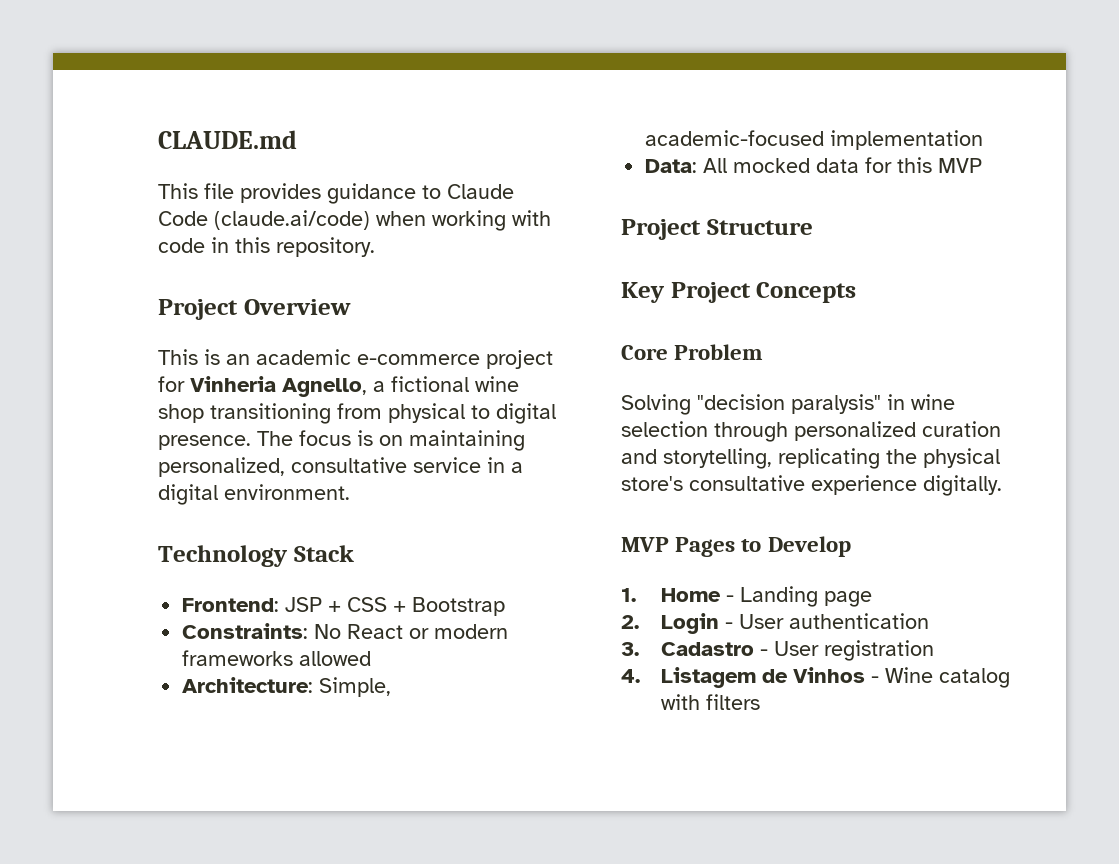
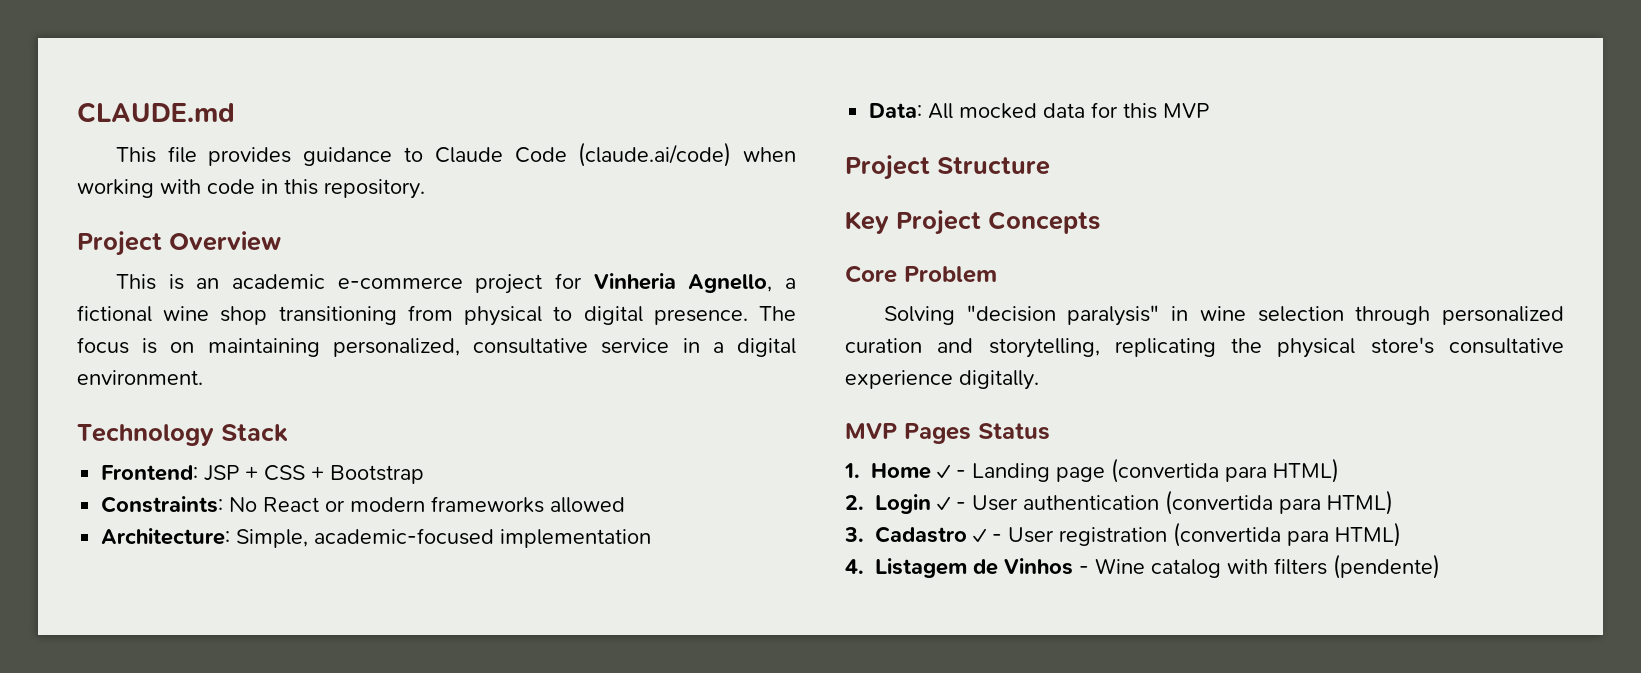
[741,536,851,557] to Develop -> [978,423,1050,440] Status
(721, 595) none -> [937,464,951,479] ✓
(872, 599) none -> [1111,458,1340,483] (convertida para HTML)
(719, 623) none -> [937,496,950,511] ✓
(929, 621) none -> [1165,490,1393,515] (convertida para HTML)
(754, 649) none -> [973,528,986,543] ✓
(934, 650) none -> [1173,522,1401,547] (convertida para HTML)
(760, 702) none -> [1333,554,1440,579] (pendente)

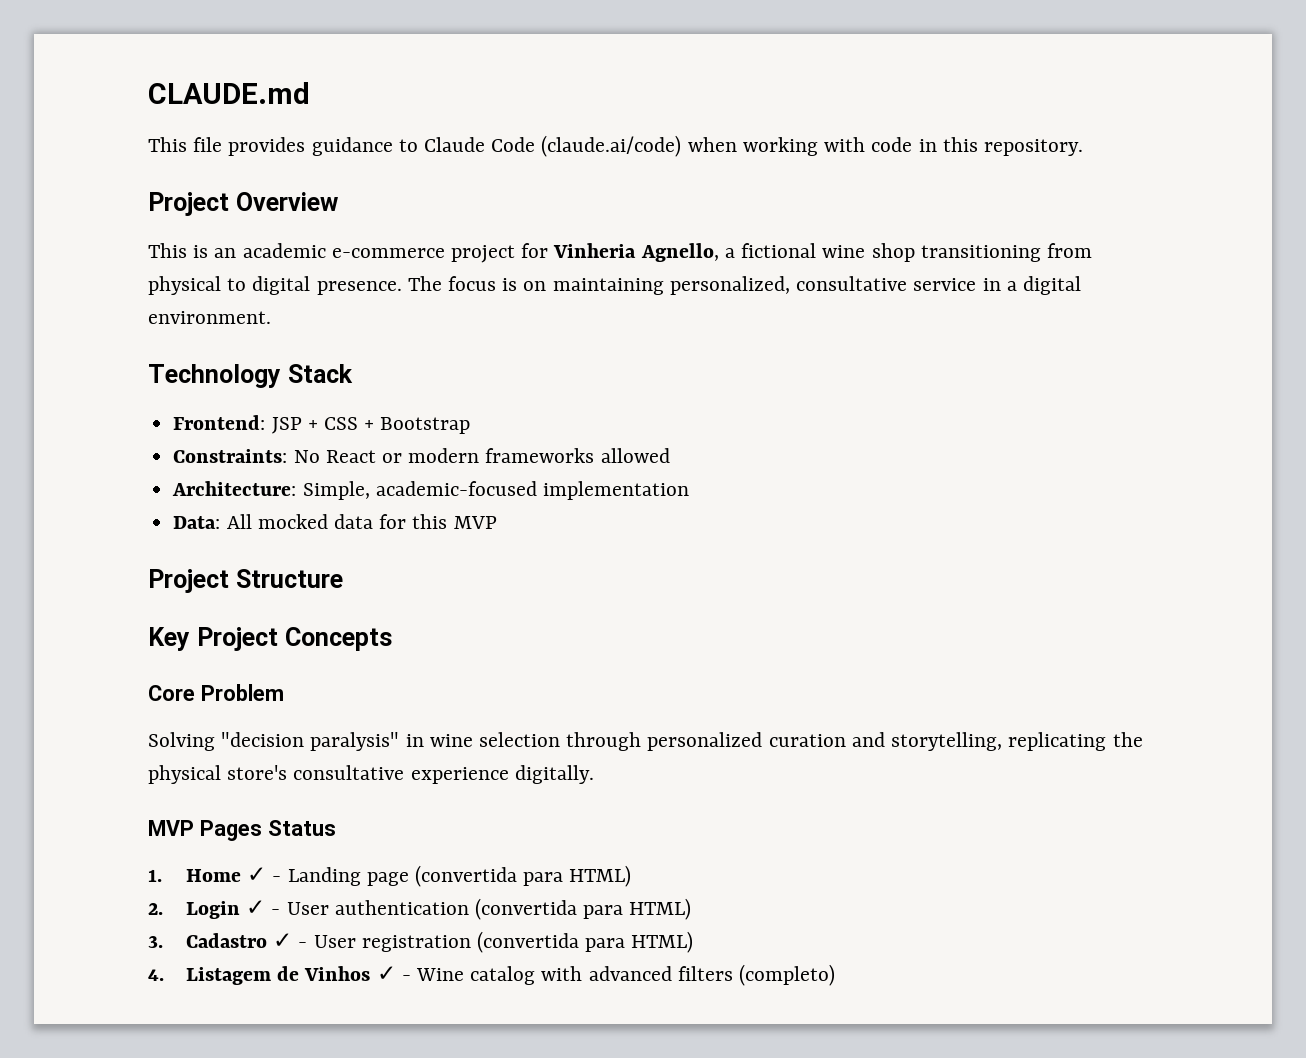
(1073, 566) none -> [376,966,396,981] ✓
[1274,554,1440,579] filters (pendente) -> [588,964,835,986] advanced filters (completo)

